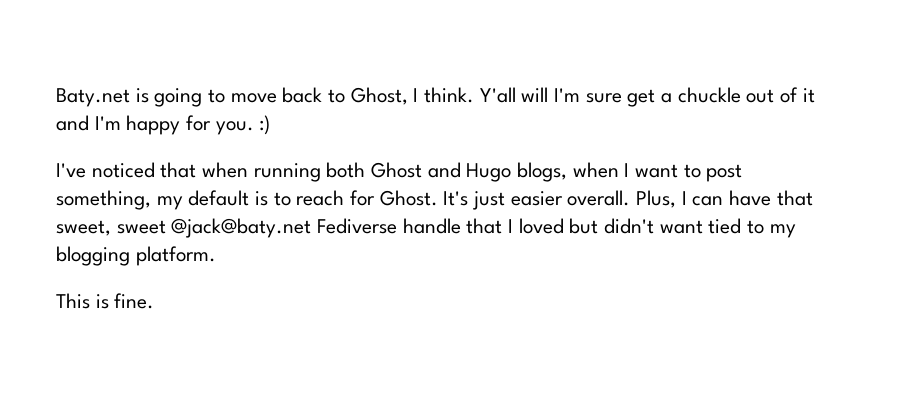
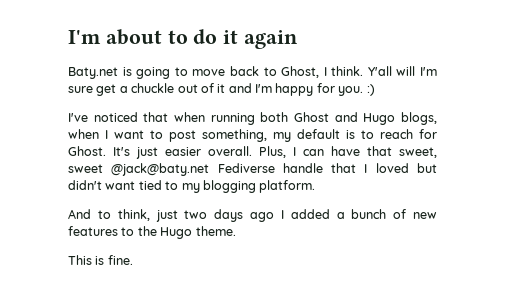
(56, 97) none -> [68,29,299,49] I'm about to do it again //
(216, 256) none -> [68,209,437,222] [68,226,236,239] // And to think, just two days ago I added a bunch of new features to the Hugo theme.

